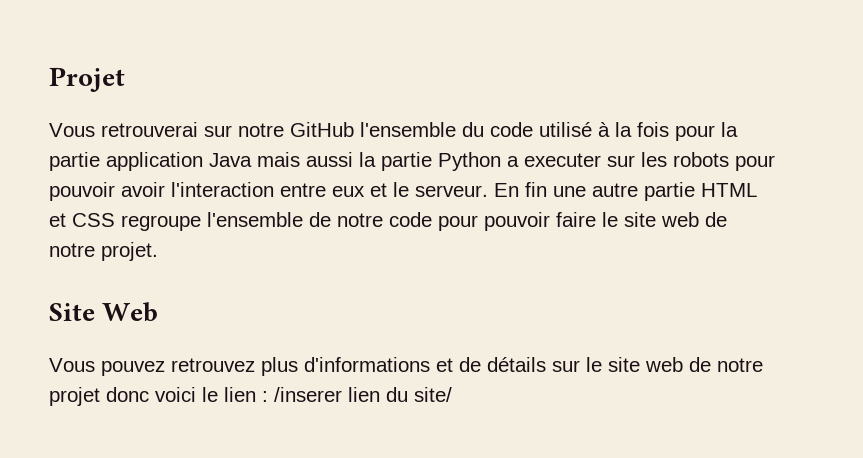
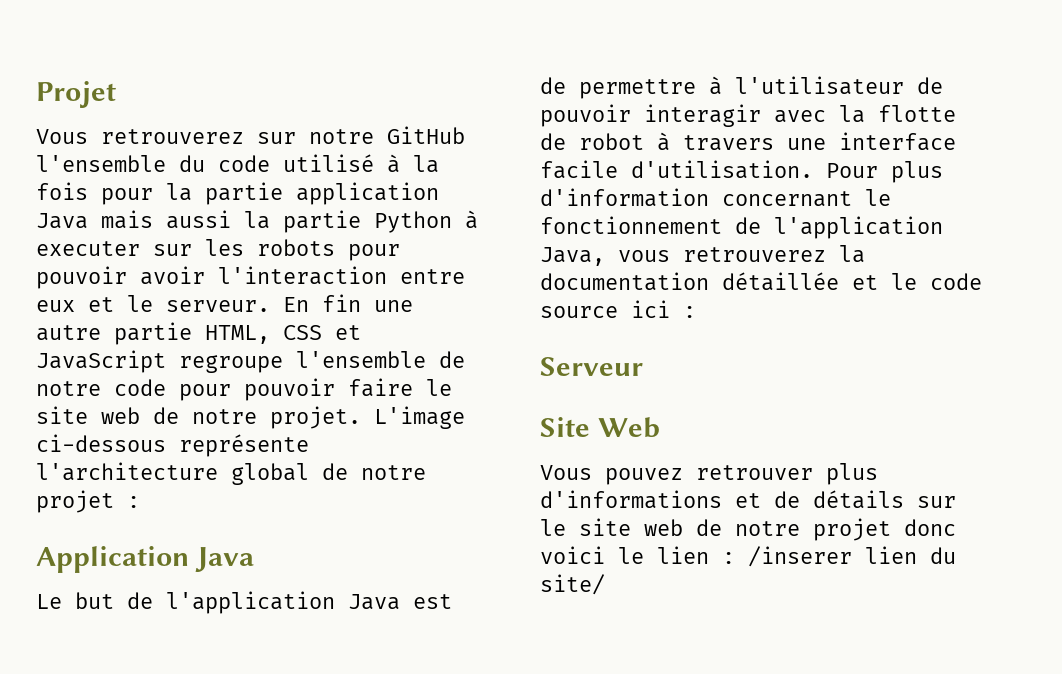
[101,122,198,137] retrouverai -> [101,129,244,144] retrouverez
[507,156,519,167] a -> [465,210,478,229] à
[701,183,757,197] [49,213,115,227] HTML et CSS -> [205,325,361,344] [36,350,166,373] HTML, CSS et JavaScript
(158, 251) none -> [374,406,465,429] [36,434,309,457] [36,462,426,485] [36,490,140,513] [36,546,254,573] [36,591,452,614] [540,76,943,99] [540,104,956,127] [540,132,956,151] [540,160,943,183] [540,188,891,207] [540,216,943,239] [540,245,865,266] [540,272,982,291] [540,300,696,318] [540,357,643,376] L'image ci-dessous représente l'architecture global de notre projet : // Application Java // Le but de l'application Java est de permettre à l'utilisateur de pouvoir interagir avec la flotte de robot à travers une interface facile d'utilisation. Pour plus d'information concernant le fonctionnement de l'application Java, vous retrouverez la documentation détaillée et le code source ici : // Serveur
[171,358,255,372] retrouvez -> [696,465,813,480] retrouver

